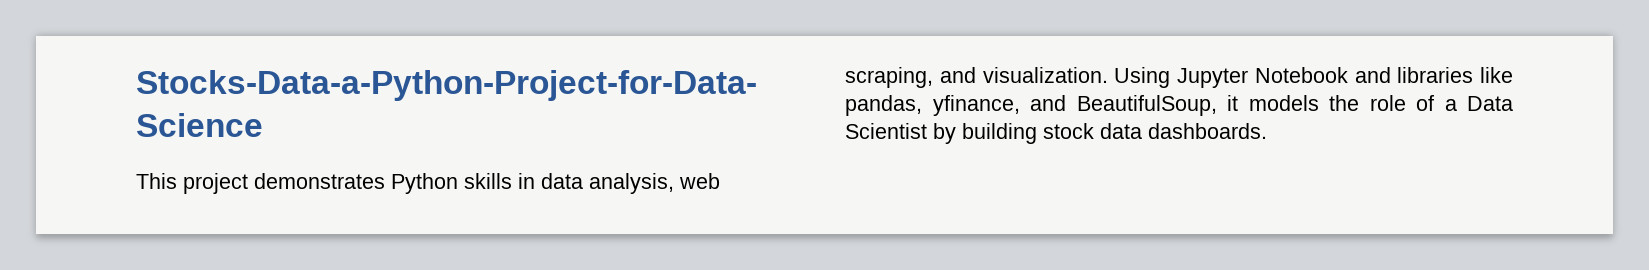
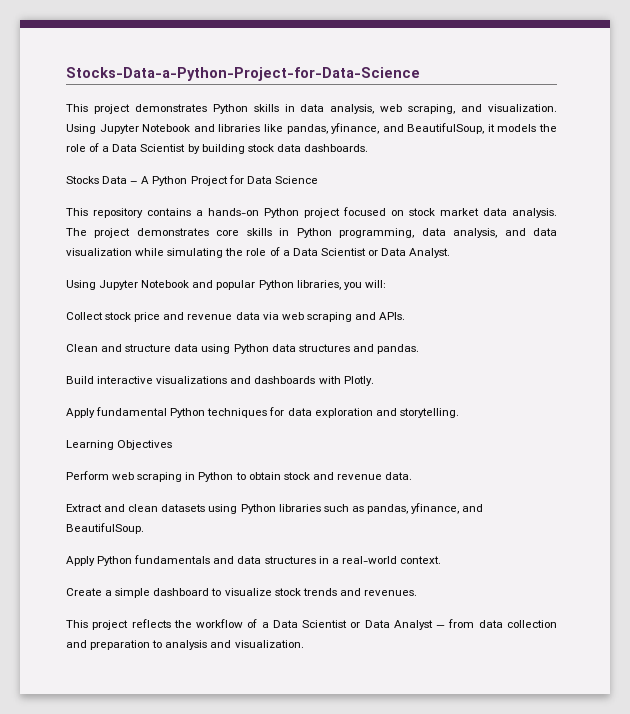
(1267, 131) none -> [66,175,318,186] [66,207,557,218] [66,228,557,238] [66,247,451,258] [66,280,386,290] [66,312,406,322] [66,344,419,354] [66,376,374,386] [66,407,459,418] [66,440,173,450] [66,471,413,482] [66,503,484,514] [66,523,144,534] [66,555,441,566] [66,588,417,598] [66,619,557,630] [66,640,304,650] // Stocks Data – A Python Project for Data Science // This repository contains a hands-on Python project focused on stock market data analysis. The project demonstrates core skills in Python programming, data analysis, and data visualization while simulating the role of a Data Scientist or Data Analyst. // Using Jupyter Notebook and popular Python libraries, you will: // Collect stock price and revenue data via web scraping and APIs. // Clean and structure data using Python data structures and pandas. // Build interactive visualizations and dashboards with Plotly. // Apply fundamental Python techniques for data exploration and storytelling. // Learning Objectives // Perform web scraping in Python to obtain stock and revenue data. // Extract and clean datasets using Python libraries such as pandas, yfinance, and BeautifulSoup. // Apply Python fundamentals and data structures in a real-world context. // Create a simple dashboard to visualize stock trends and revenues. // This project reflects the workflow of a Data Scientist or Data Analyst — from data collection and preparation to analysis and visualization.

